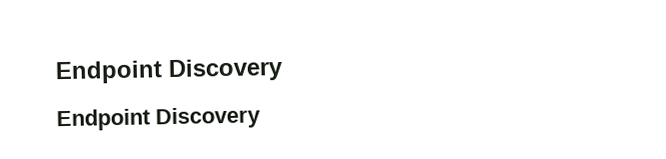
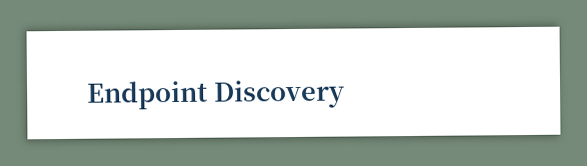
[55,57,283,85] [56,106,261,132] Endpoint Discovery // Endpoint Discovery -> [86,79,345,110] Endpoint Discovery

